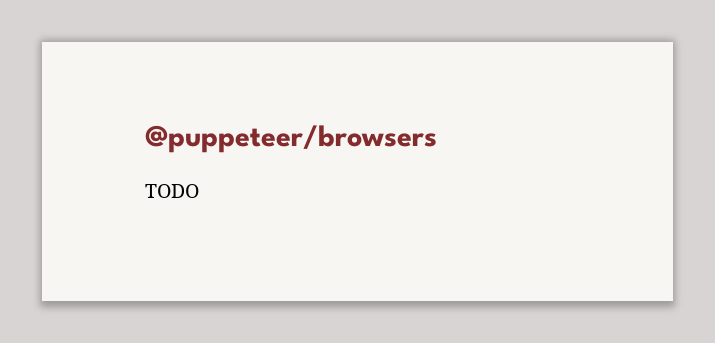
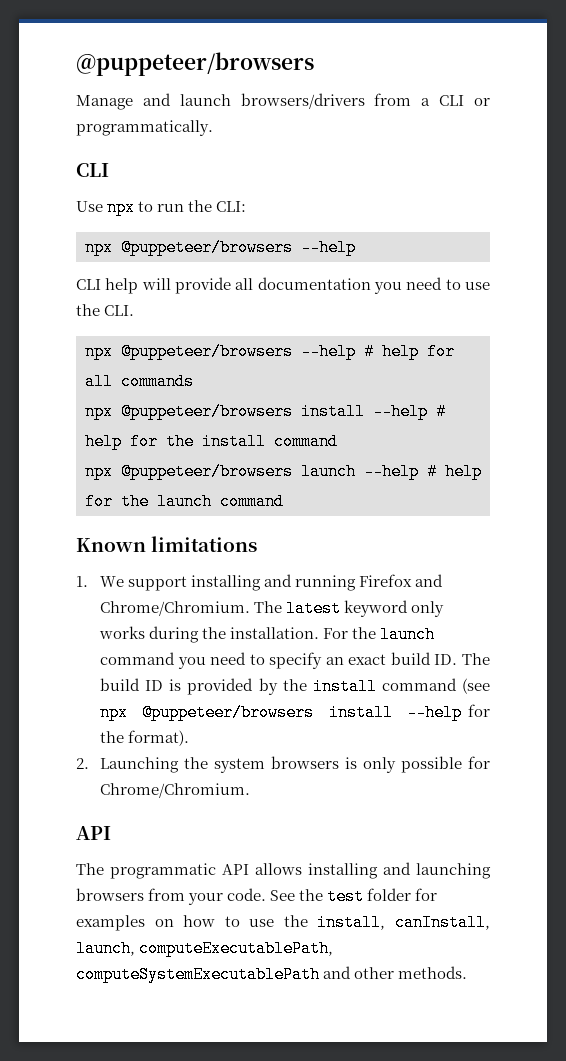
[145,184,199,198] TODO -> [76,93,490,110] [76,120,213,136] [76,163,109,177] [76,199,247,216] [85,239,356,256] [76,277,490,294] [76,304,135,316] [85,343,455,360] [85,373,194,390] [85,403,446,420] [85,433,338,450] [85,463,482,480] [85,493,284,510] [76,536,258,552] [76,574,444,591] [100,600,445,617] [99,626,436,643] [100,652,491,669] [100,678,490,695] [100,704,490,721] [100,730,190,746] [76,756,490,773] [100,783,251,798] [76,826,111,840] [76,862,491,879] [76,888,438,905] [76,914,490,931] [76,940,334,957] [76,966,468,983] Manage and launch browsers/drivers from a CLI or programmatically. // CLI // Use npx to run the CLI: // npx @puppeteer/browsers --help // CLI help will provide all documentation you need to use the CLI. // npx @puppeteer/browsers --help # help for all commands // npx @puppeteer/browsers install --help # help for the install command // npx @puppeteer/browsers launch --help # help for the launch command // Known limitations // 1. We support installing and running Firefox and Chrome/Chromium. The latest keyword only works during the installation. For the launch command you need to specify an exact build ID. The build ID is provided by the install command (see npx @puppeteer/browsers install --help for the format). // 2. Launching the system browsers is only possible for Chrome/Chromium. // API // The programmatic API allows installing and launching browsers from your code. See the test folder for examples on how to use the install, canInstall, launch, computeExecutablePath, computeSystemExecutablePath and other methods.

